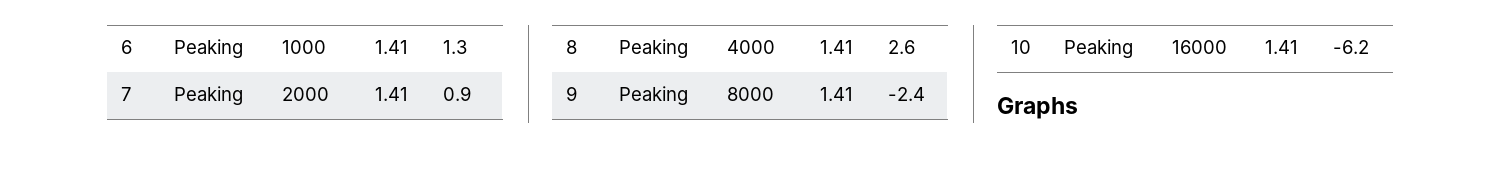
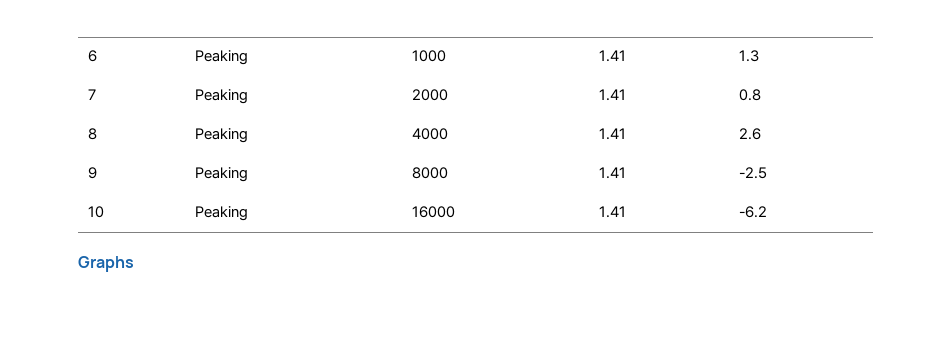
[442,86,471,101] 0.9 -> [738,89,761,101] 0.8
[887,87,925,101] -2.4 -> [738,167,767,179] -2.5

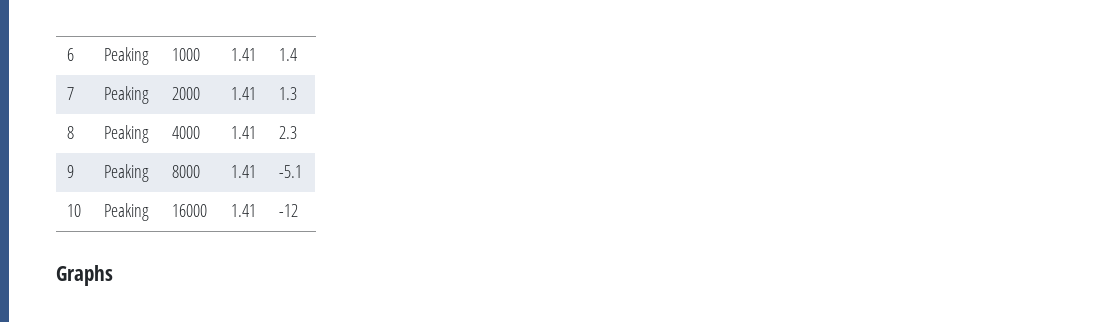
[738,50,759,62] 1.3 -> [279,48,298,61] 1.4
[738,89,761,101] 0.8 -> [279,87,298,100] 1.3
[738,128,761,140] 2.6 -> [279,126,298,139] 2.3
[738,167,767,179] -2.5 -> [279,165,303,178] -5.1
[738,206,767,218] -6.2 -> [279,204,299,217] -12

